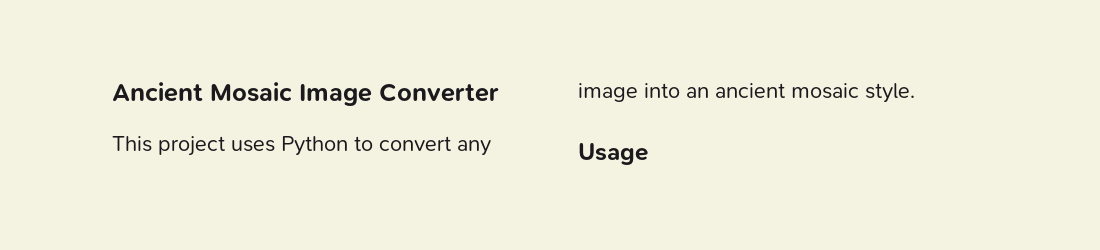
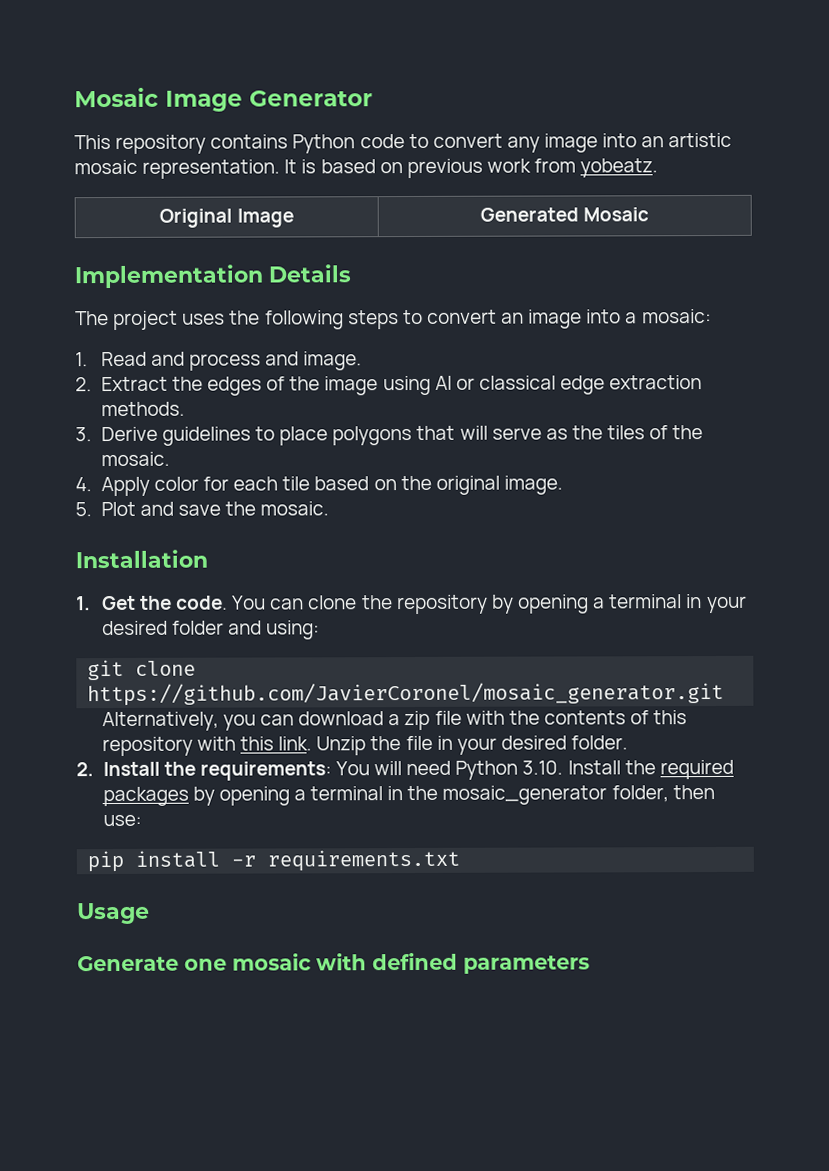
[112,82,203,102] Ancient -> (74, 97) none
[379,83,499,102] Converter -> [249,90,373,107] Generator
[158,136,348,156] project uses Python -> [115,134,405,154] repository contains Python code
[715,83,915,103] [578,143,648,165] ancient mosaic style. // Usage -> [668,132,733,148] [74,158,659,179] [159,208,294,228] [479,207,650,222] [74,264,351,289] [75,309,712,330] [75,351,363,371] [75,375,703,396] [100,401,185,417] [75,425,704,446] [100,451,170,467] [75,475,563,497] [75,501,330,517] [75,549,208,569] [76,594,747,615] [101,620,321,640] [87,659,197,681] [87,681,725,707] [101,710,688,732] [101,735,629,757] [76,759,734,781] [102,785,715,807] [102,814,142,827] [87,849,461,873] [77,902,150,925] [77,952,590,974] artistic mosaic representation. It is based on previous work from yobeatz. // Original Image | Generated Mosaic // Implementation Details // The project uses the following steps to convert an image into a mosaic: // 1. Read and process and image. // 2. Extract the edges of the image using AI or classical edge extraction methods. // 3. Derive guidelines to place polygons that will serve as the tiles of the mosaic. // 4. Apply color for each tile based on the original image. // 5. Plot and save the mosaic. // Installation // 1. Get the code. You can clone the repository by opening a terminal in your desired folder and using: // git clone https://github.com/JavierCoronel/mosaic_generator.git // Alternatively, you can download a zip file with the contents of this repository with this link. Unzip the file in your desired folder. // 2. Install the requirements: You will need Python 3.10. Install the required packages by opening a terminal in the mosaic_generator folder, then use: // pip install -r requirements.txt // Usage // Generate one mosaic with defined parameters

